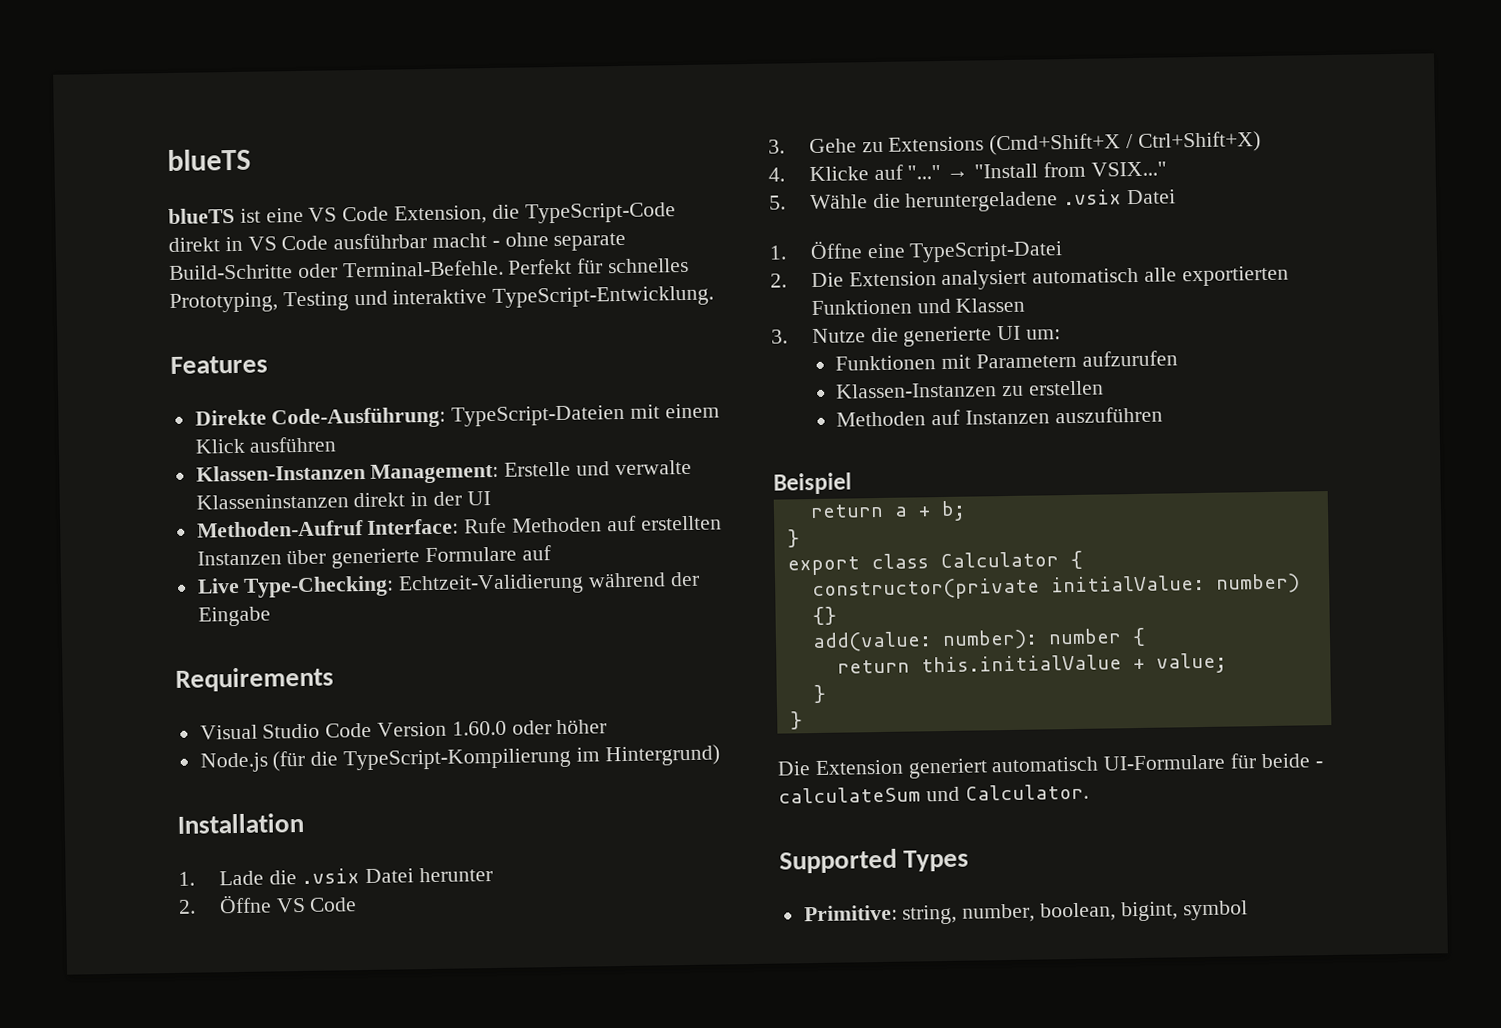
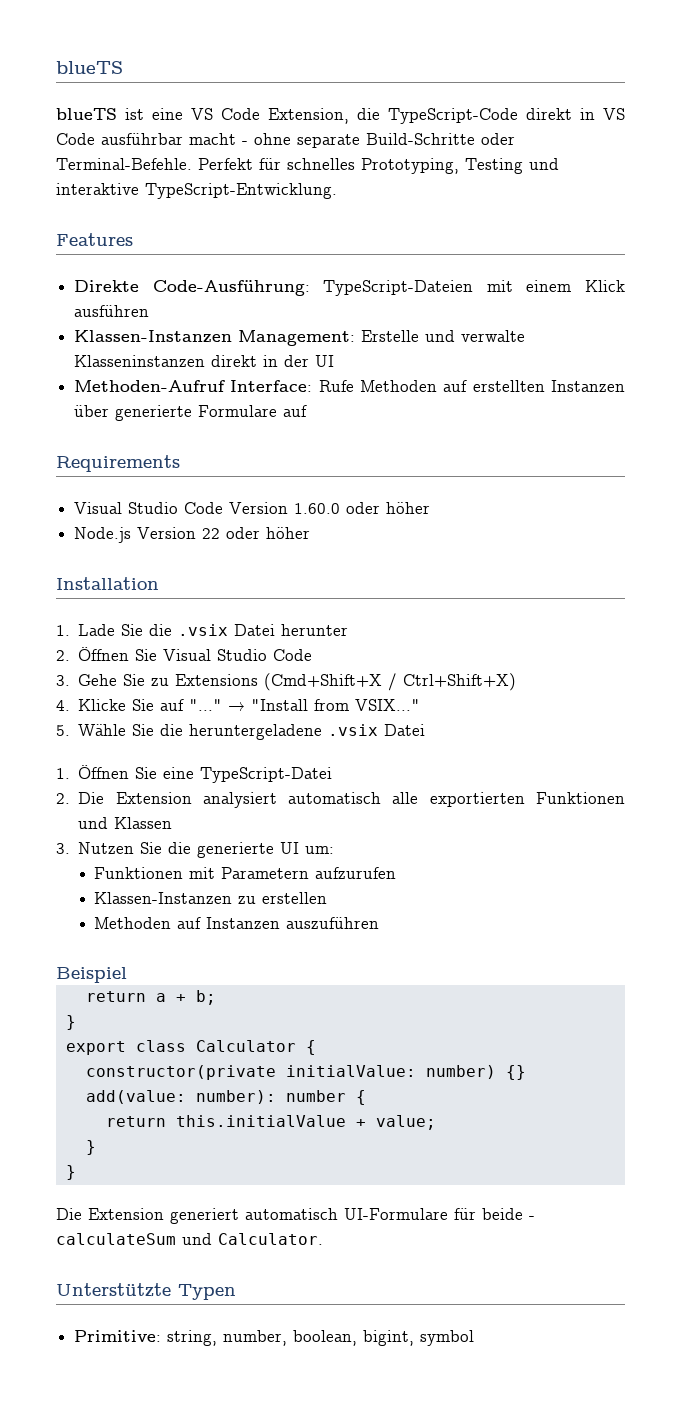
[196,571,700,598] [197,606,271,627] // Live Type-Checking: Echtzeit-Validierung während der Eingabe -> (308, 411) none
[272,744,720,772] (für die TypeScript-Kompilierung im Hintergrund) -> [137,527,311,539] Version 22 oder höher
(264, 878) none -> [121,624,144,636] Sie
[218,894,306,914] Öffne VS -> [78,647,268,661] Öffnen Sie Visual Studio
(857, 146) none -> [123,674,146,686] Sie
(869, 174) none -> [132,699,155,711] Sie
(868, 202) none -> [132,724,155,736] Sie
[809,240,863,260] Öffne -> [78,765,158,779] Öffnen Sie
[811,328,866,344] Nutze -> [78,842,163,854] Nutzen Sie
[779,848,970,874] Supported Types -> [56,1283,236,1300] Unterstützte Typen

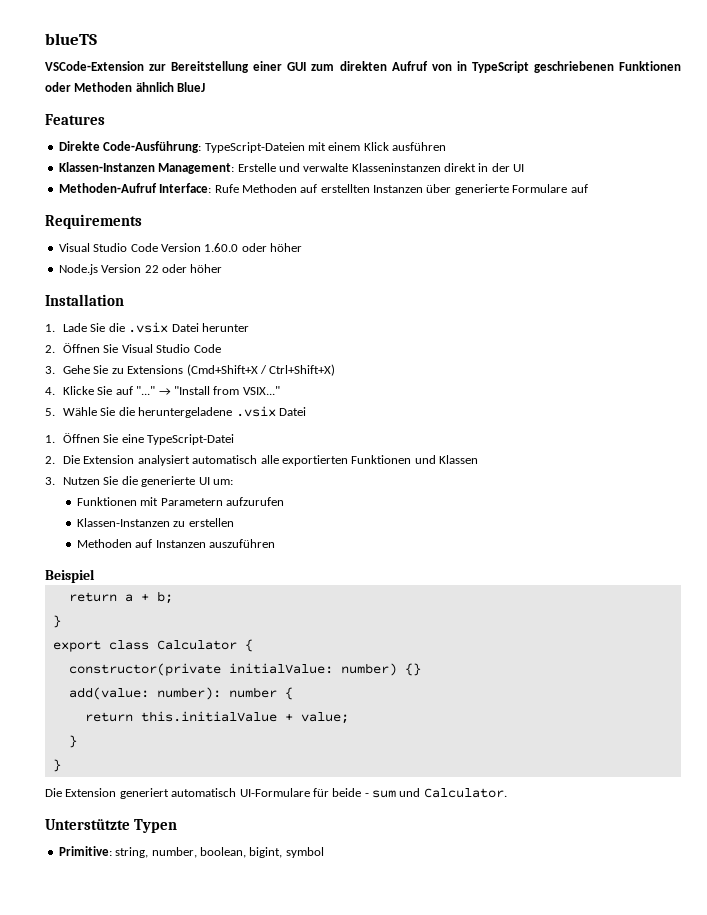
[56,108,625,124] [56,133,515,148] [56,158,559,174] [56,183,337,199] blueTS ist eine VS Code Extension, die TypeScript-Code direkt in VS Code ausführbar macht - ohne separate Build-Schritte oder Terminal-Befehle. Perfekt für schnelles Prototyping, Testing und interaktive TypeScript-Entwicklung. -> [45,61,681,73] [45,82,206,92] VSCode-Extension zur Bereitstellung einer GUI zum direkten Aufruf von in TypeScript geschriebenen Funktionen oder Methoden ähnlich BlueJ
[56,1233,176,1245] calculateSum -> [372,790,396,798] sum

